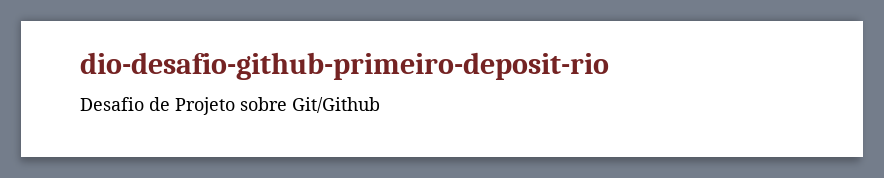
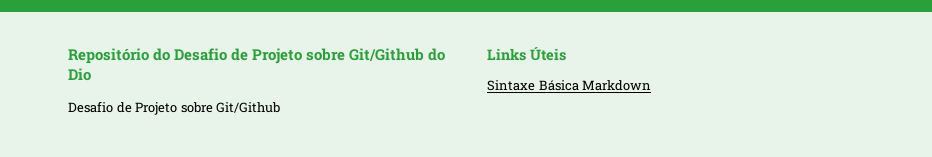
[80,52,609,80] [80,97,380,115] dio-desafio-github-primeiro-deposit-rio // Desafio de Projeto sobre Git/Github -> [68,48,446,64] [68,68,91,81] [68,101,281,115] [487,47,566,61] [487,80,652,91] Repositório do Desafio de Projeto sobre Git/Github do Dio // Desafio de Projeto sobre Git/Github // Links Úteis // Sintaxe Básica Markdown

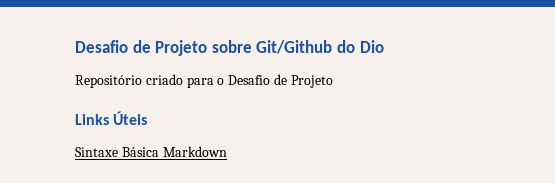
[68,48,171,64] Repositório do -> (75, 46) none
[68,101,281,115] Desafio de Projeto sobre Git/Github -> [75,74,333,88] Repositório criado para o Desafio de Projeto

